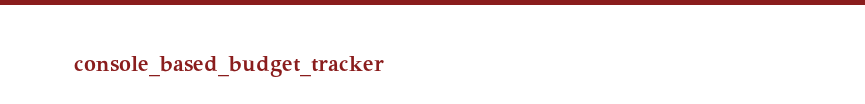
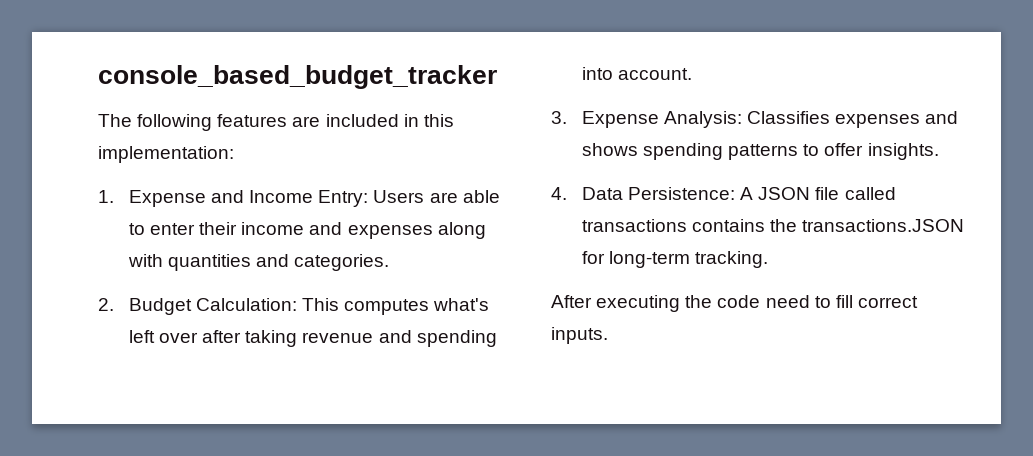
(384, 66) none -> [98,114,454,131] [98,146,234,163] [98,190,500,207] [128,222,486,239] [127,254,390,271] [98,298,490,315] [128,330,497,347] [581,67,693,80] [551,111,959,128] [581,143,939,160] [551,187,896,200] [581,219,965,232] [581,251,769,268] [551,295,918,312] [551,327,608,344] // The following features are included in this implementation: // 1. Expense and Income Entry: Users are able to enter their income and expenses along with quantities and categories. // 2. Budget Calculation: This computes what's left over after taking revenue and spending into account. // 3. Expense Analysis: Classifies expenses and shows spending patterns to offer insights. // 4. Data Persistence: A JSON file called transactions contains the transactions.JSON for long-term tracking. // After executing the code need to fill correct inputs.

